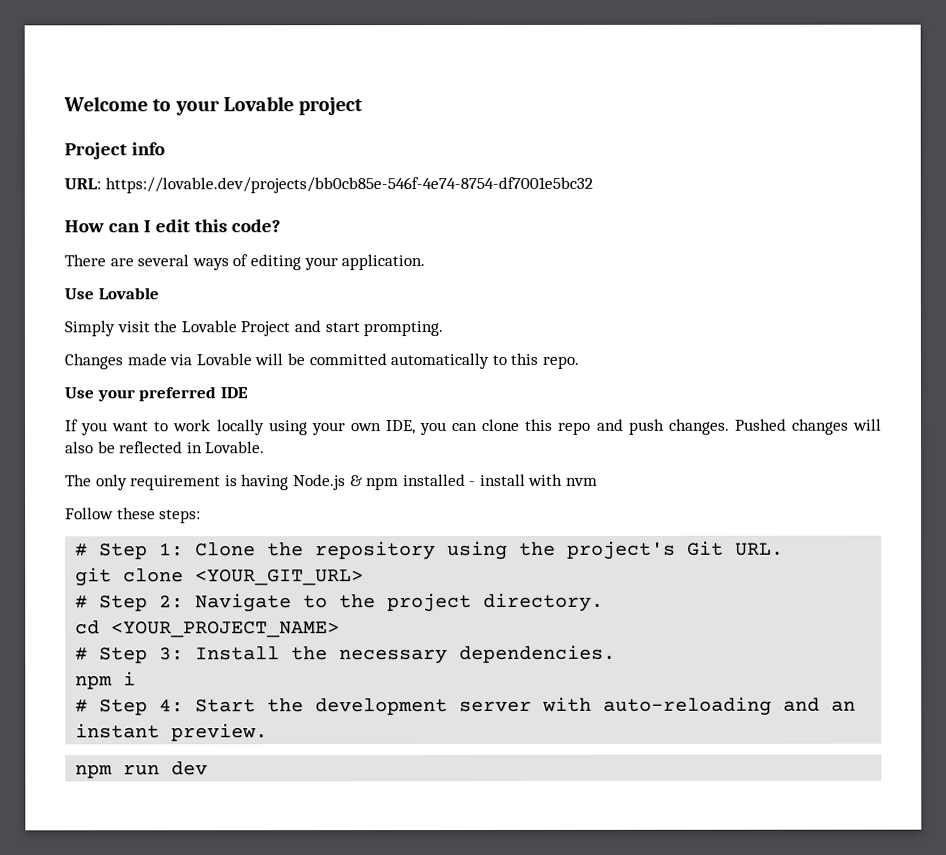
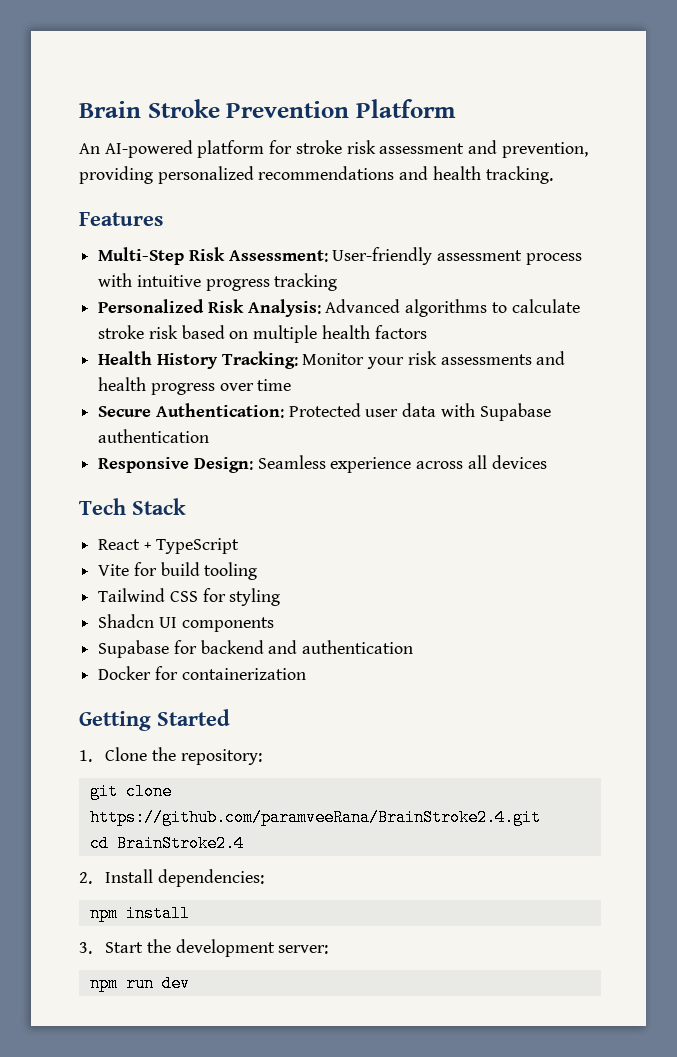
[63,96,364,116] [64,142,165,160] [64,176,593,194] [64,219,281,233] [64,254,426,271] [64,287,159,300] [64,320,444,337] [64,352,579,370] [64,386,248,402] [64,418,883,436] [65,441,266,454] [65,473,599,491] [65,507,202,524] [75,540,785,561] [75,567,365,587] [75,592,605,613] [75,620,341,638] [75,644,617,665] [75,671,137,690] [75,696,857,716] [75,723,269,742] Welcome to your Lovable project // Project info // URL: https://lovable.dev/projects/bb0cb85e-546f-4e74-8754-df7001e5bc32 // How can I edit this code? // There are several ways of editing your application. // Use Lovable // Simply visit the Lovable Project and start prompting. // Changes made via Lovable will be committed automatically to this repo. // Use your preferred IDE // If you want to work locally using your own IDE, you can clone this repo and push changes. Pushed changes will also be reflected in Lovable. // The only requirement is having Node.js & npm installed - install with nvm // Follow these steps: // # Step 1: Clone the repository using the project's Git URL. // git clone <YOUR_GIT_URL> // # Step 2: Navigate to the project directory. // cd <YOUR_PROJECT_NAME> // # Step 3: Install the necessary dependencies. // npm i // # Step 4: Start the development server with auto-reloading and an instant preview. -> [79,99,456,118] [79,140,588,158] [79,166,553,184] [79,212,163,226] [98,247,582,265] [98,273,338,291] [98,299,580,317] [98,325,427,343] [98,351,566,369] [98,377,292,395] [98,403,551,421] [98,429,210,443] [98,455,547,473] [79,498,186,515] [98,538,239,554] [98,562,258,580] [98,588,281,606] [98,614,274,632] [98,640,414,658] [98,666,306,680] [79,709,230,731] [79,747,262,765] [89,783,172,800] [89,809,541,826] [89,835,244,852] [79,869,264,887] [89,905,190,922] [79,939,329,957] Brain Stroke Prevention Platform // An AI-powered platform for stroke risk assessment and prevention, providing personalized recommendations and health tracking. // Features // Multi-Step Risk Assessment: User-friendly assessment process with intuitive progress tracking // Personalized Risk Analysis: Advanced algorithms to calculate stroke risk based on multiple health factors // Health History Tracking: Monitor your risk assessments and health progress over time // Secure Authentication: Protected user data with Supabase authentication // Responsive Design: Seamless experience across all devices // Tech Stack // React + TypeScript // Vite for build tooling // Tailwind CSS for styling // Shadcn UI components // Supabase for backend and authentication // Docker for containerization // Getting Started // 1. Clone the repository: // git clone https://github.com/paramveeRana/BrainStroke2.4.git // cd BrainStroke2.4 // 2. Install dependencies: // npm install // 3. Start the development server:

